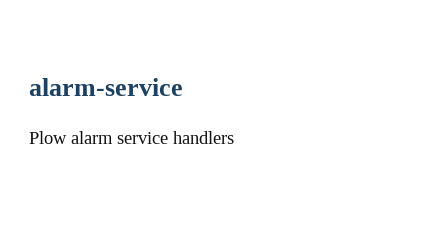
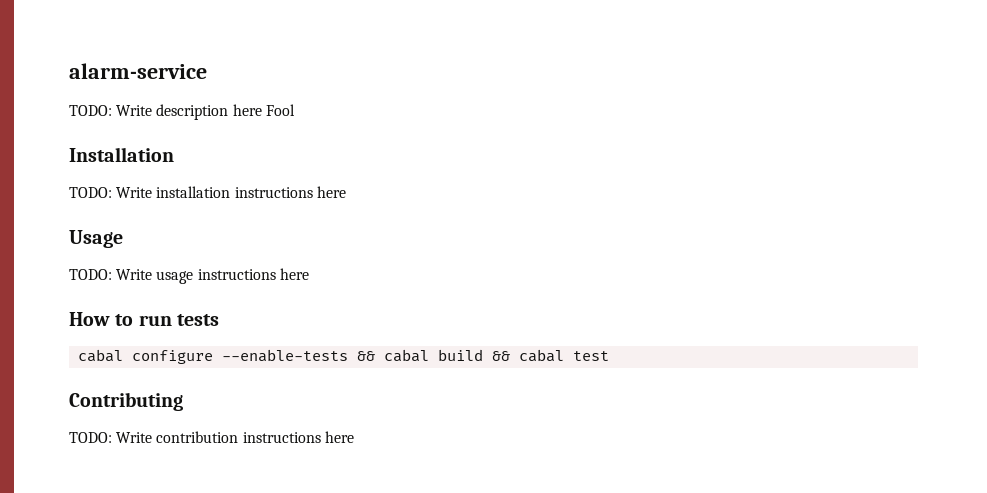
[29,131,234,144] Plow alarm service handlers -> [69,104,295,120] [69,147,174,162] [69,186,346,198] [69,230,123,248] [69,268,309,284] [69,312,219,326] [78,349,610,364] [69,392,183,411] [69,431,354,443] TODO: Write description here Fool // Installation // TODO: Write installation instructions here // Usage // TODO: Write usage instructions here // How to run tests // cabal configure --enable-tests && cabal build && cabal test // Contributing // TODO: Write contribution instructions here

